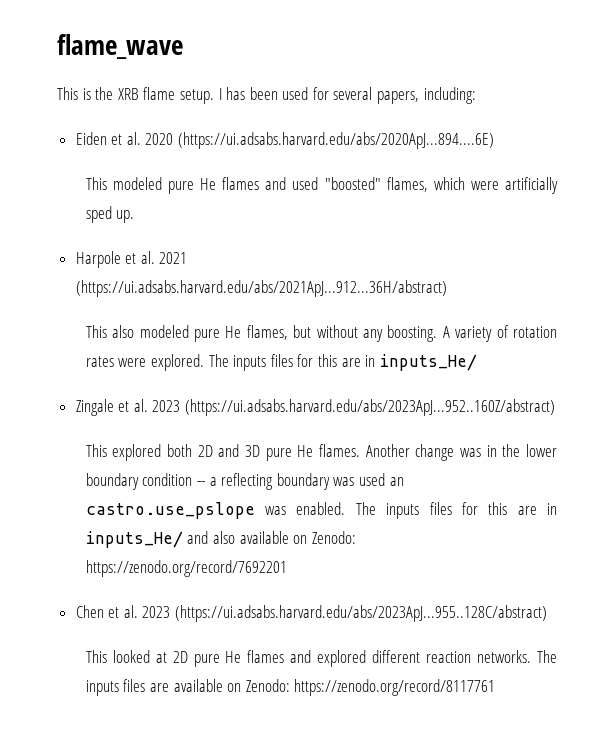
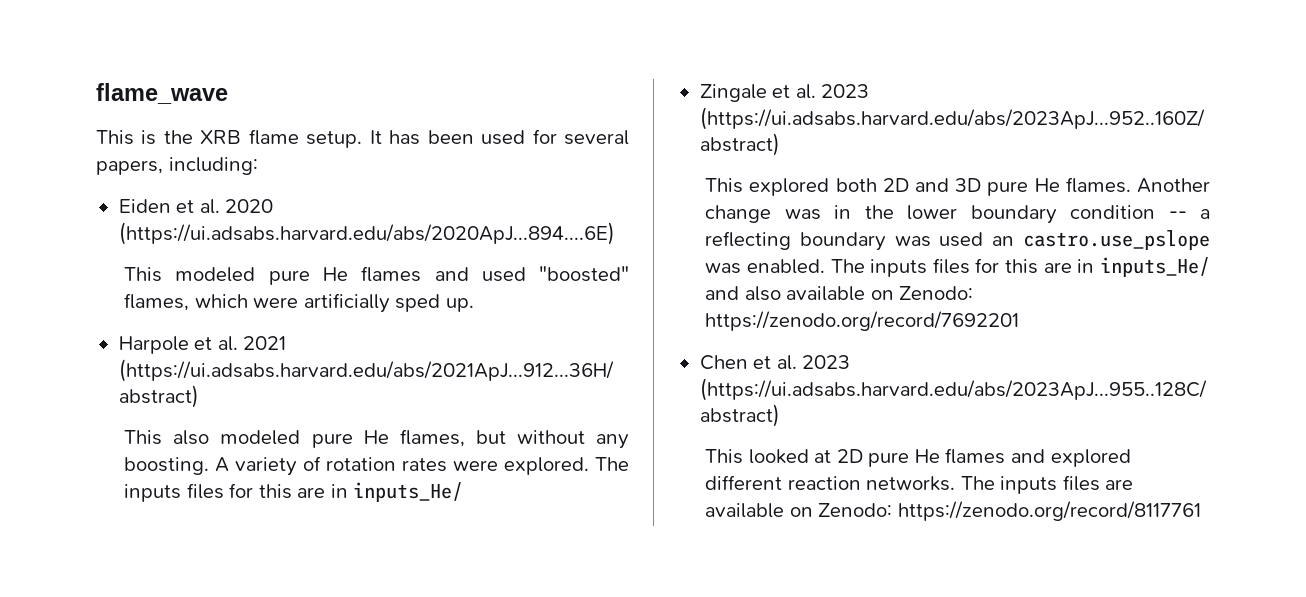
[218,88,222,100] I -> [369,130,382,144] It

